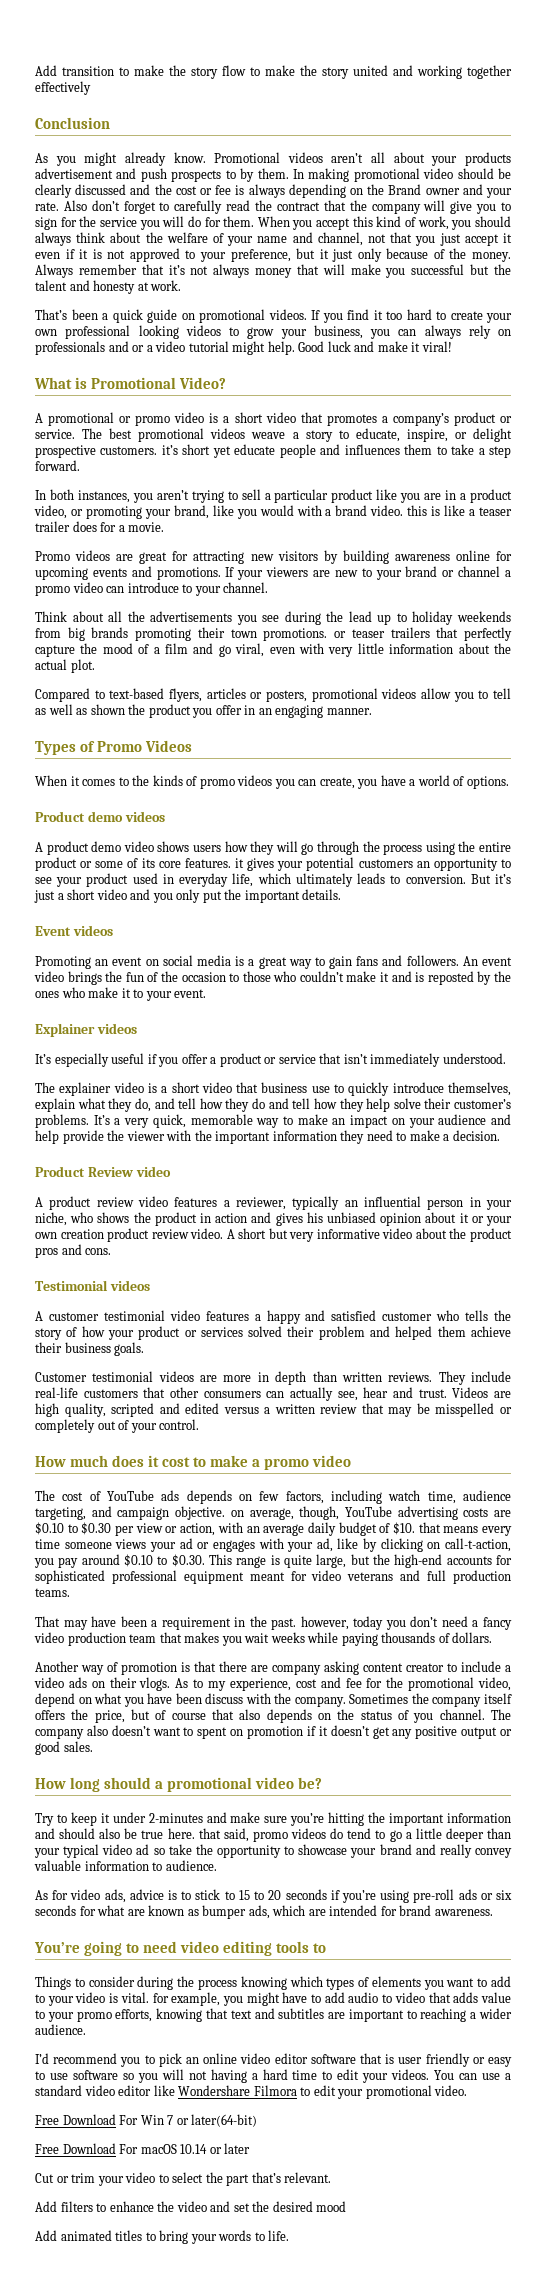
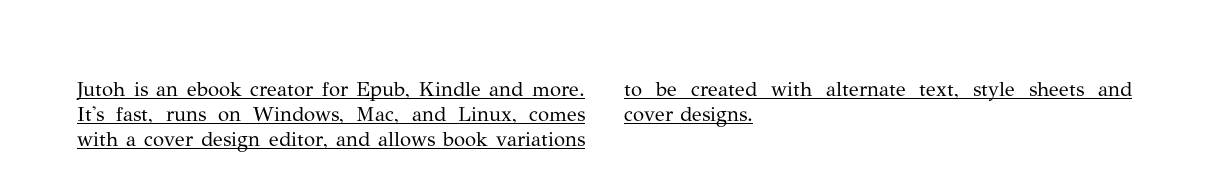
[35,65,512,79] [35,81,91,95] [35,117,110,129] [35,152,511,166] [35,168,512,182] [35,184,512,198] [35,200,512,214] [35,216,511,230] [35,232,512,246] [35,248,511,262] [35,264,512,278] [35,280,182,294] [35,309,512,323] [35,325,511,339] [35,341,452,355] [34,377,227,389] [35,412,512,426] [35,428,512,442] [35,444,511,458] [35,460,80,471] [35,489,512,503] [34,505,512,519] [35,521,165,532] [35,550,512,564] [35,566,511,580] [35,582,269,596] [35,611,512,625] [35,627,513,641] [35,643,511,657] [35,659,95,673] [35,688,512,702] [35,704,372,718] [35,740,193,755] [35,775,509,789] [35,811,165,822] [35,841,512,855] [35,857,512,871] [35,873,511,887] [34,889,342,903] [35,925,113,936] [35,955,512,969] [34,971,511,985] [35,987,207,1001] [35,1023,137,1037] [35,1053,506,1067] [35,1082,512,1096] [35,1098,511,1112] [35,1114,512,1128] [35,1130,500,1144] [35,1166,171,1177] [35,1196,512,1210] [35,1212,512,1226] [35,1228,513,1242] [35,1244,112,1258] [35,1280,150,1291] [35,1310,512,1324] [35,1326,512,1340] [35,1342,145,1356] [35,1371,512,1385] [35,1387,512,1401] [35,1403,513,1417] [35,1419,200,1433] [35,1455,352,1470] [35,1490,511,1504] [35,1506,511,1520] [35,1522,512,1536] [35,1538,512,1552] [34,1554,512,1568] [35,1570,512,1584] [35,1588,70,1597] [35,1616,512,1630] [34,1632,493,1646] [35,1661,511,1675] [34,1677,512,1691] [35,1693,512,1707] [35,1709,511,1723] [35,1725,513,1739] [35,1741,93,1755] [35,1777,323,1792] [35,1812,511,1826] [35,1828,512,1842] [34,1844,513,1858] [34,1860,217,1871] [35,1889,513,1903] [35,1905,493,1919] [34,1941,327,1956] [35,1976,511,1990] [35,1992,511,2006] [35,2008,512,2022] [35,2024,86,2035] [35,2053,512,2067] [35,2069,512,2083] [35,2085,468,2099] [35,2114,258,2127] [35,2143,251,2154] [35,2172,332,2186] [35,2201,347,2212] [35,2230,290,2244] Add transition to make the story flow to make the story united and working together effectively // Conclusion // As you might already know. Promotional videos aren’t all about your products advertisement and push prospects to by them. In making promotional video should be clearly discussed and the cost or fee is always depending on the Brand owner and your rate. Also don’t forget to carefully read the contract that the company will give you to sign for the service you will do for them. When you accept this kind of work, you should always think about the welfare of your name and channel, not that you just accept it even if it is not approved to your preference, but it just only because of the money. Always remember that it’s not always money that will make you successful but the talent and honesty at work. // That’s been a quick guide on promotional videos. If you find it too hard to create your own professional looking videos to grow your business, you can always rely on professionals and or a video tutorial might help. Good luck and make it viral! // What is Promotional Video? // A promotional or promo video is a short video that promotes a company’s product or service. The best promotional videos weave a story to educate, inspire, or delight prospective customers. it’s short yet educate people and influences them to take a step forward. // In both instances, you aren’t trying to sell a particular product like you are in a product video, or promoting your brand, like you would with a brand video. this is like a teaser trailer does for a movie. // Promo videos are great for attracting new visitors by building awareness online for upcoming events and promotions. If your viewers are new to your brand or channel a promo video can introduce to your channel. // Think about all the advertisements you see during the lead up to holiday weekends from big brands promoting their town promotions. or teaser trailers that perfectly capture the mood of a film and go viral, even with very little information about the actual plot. // Compared to text-based flyers, articles or posters, promotional videos allow you to tell as well as shown the product you offer in an engaging manner. // Types of Promo Videos // When it comes to the kinds of promo videos you can create, you have a world of options. // Product demo videos // A product demo video shows users how they will go through the process using the entire product or some of its core features. it gives your potential customers an opportunity to see your product used in everyday life, which ultimately leads to conversion. But it’s just a short video and you only put the important details. // Event videos // Promoting an event on social media is a great way to gain fans and followers. An event video brings the fun of the occasion to those who couldn’t make it and is reposted by the ones who make it to your event. // Explainer videos // It’s especially useful if you offer a product or service that isn’t immediately understood. // The explainer video is a short video that business use to quickly introduce themselves, explain what they do, and tell how they do and tell how they help solve their customer’s problems. It’s a very quick, memorable way to make an impact on your audience and help provide the viewer with the important information they need to make a decision. // Product Review video // A product review video features a reviewer, typically an influential person in your niche, who shows the product in action and gives his unbiased opinion about it or your own creation product review video. A short but very informative video about the product pros and cons. // Testimonial videos // A customer testimonial video features a happy and satisfied customer who tells the story of how your product or services solved their problem and helped them achieve their business goals. // Customer testimonial videos are more in depth than written reviews. They include real-life customers that other consumers can actually see, hear and trust. Videos are high quality, scripted and edited versus a written review that may be misspelled or completely out of your control. // How much does it cost to make a promo video // The cost of YouTube ads depends on few factors, including watch time, audience targeting, and campaign objective. on average, though, YouTube advertising costs are $0.10 to $0.30 per view or action, with an average daily budget of $10. that means every time someone views your ad or engages with your ad, like by clicking on call-t-action, you pay around $0.10 to $0.30. This range is quite large, but the high-end accounts for sophisticated professional equipment meant for video veterans and full production teams. // That may have been a requirement in the past. however, today you don’t need a fancy video production team that makes you wait weeks while paying thousands of dollars. // Another way of promotion is that there are company asking content creator to include a video ads on their vlogs. As to my experience, cost and fee for the promotional video, depend on what you have been discuss with the company. Sometimes the company itself offers the price, but of course that also depends on the status of you channel. The company also doesn’t want to spent on promotion if it doesn’t get any positive output or good sales. // How long should a promotional video be? // Try to keep it under 2-minutes and make sure you’re hitting the important information and should also be true here. that said, promo videos do tend to go a little deeper than your typical video ad so take the opportunity to showcase your brand and really convey valuable information to audience. // As for video ads, advice is to stick to 15 to 20 seconds if you’re using pre-roll ads or six seconds for what are known as bumper ads, which are intended for brand awareness. // You’re going to need video editing tools to // Things to consider during the process knowing which types of elements you want to add to your video is vital. for example, you might have to add audio to video that adds value to your promo efforts, knowing that text and subtitles are important to reaching a wider audience. // I’d recommend you to pick an online video editor software that is user friendly or easy to use software so you will not having a hard time to edit your videos. You can use a standard video editor like Wondershare Filmora to edit your promotional video. // Free Download For Win 7 or later(64-bit) // Free Download For macOS 10.14 or later // Cut or trim your video to select the part that’s relevant. // Add filters to enhance the video and set the desired mood // Add animated titles to bring your words to life. -> [76,82,585,101] [77,106,585,124] [77,132,585,152] [624,82,1133,101] [624,107,753,127] Jutoh is an ebook creator for Epub, Kindle and more. It's fast, runs on Windows, Mac, and Linux, comes with a cover design editor, and allows book variations to be created with alternate text, style sheets and cover designs.

